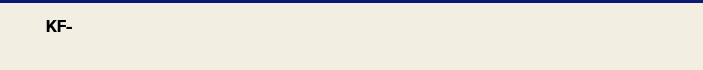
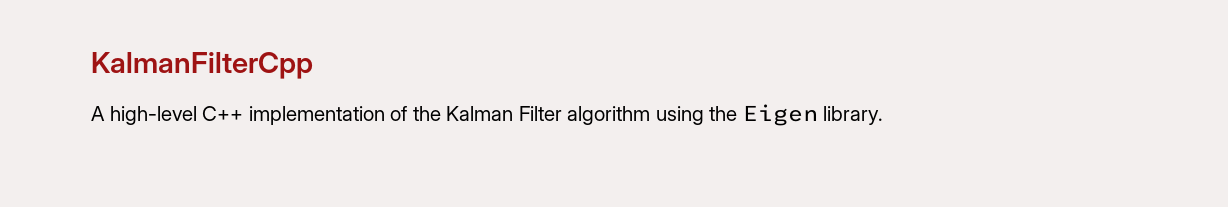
[46,20,72,32] KF- -> [91,52,313,79] [91,104,884,126] KalmanFilterCpp // A high-level C++ implementation of the Kalman Filter algorithm using the Eigen library.

